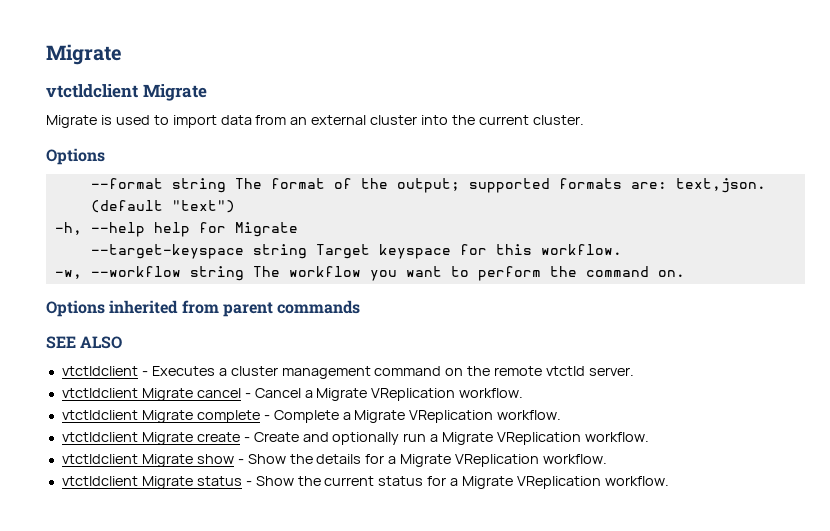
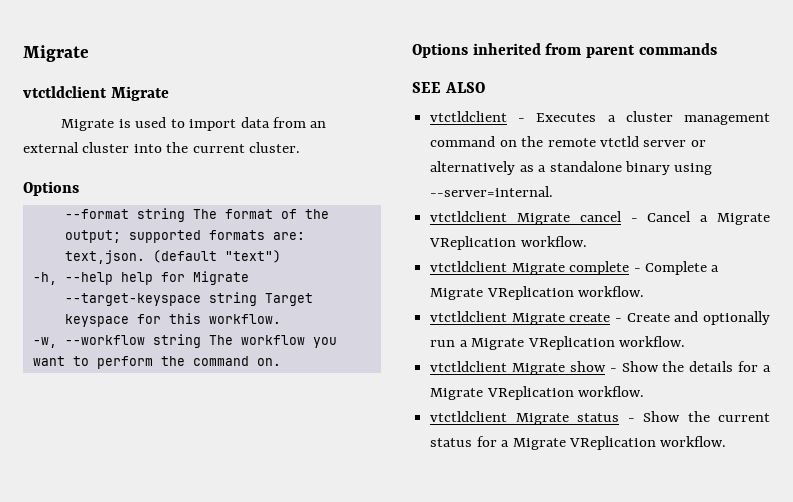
[589,367,635,376] server. -> [643,140,706,147] [430,161,713,175] [430,186,554,197] server or alternatively as a standalone binary using --server=internal.

